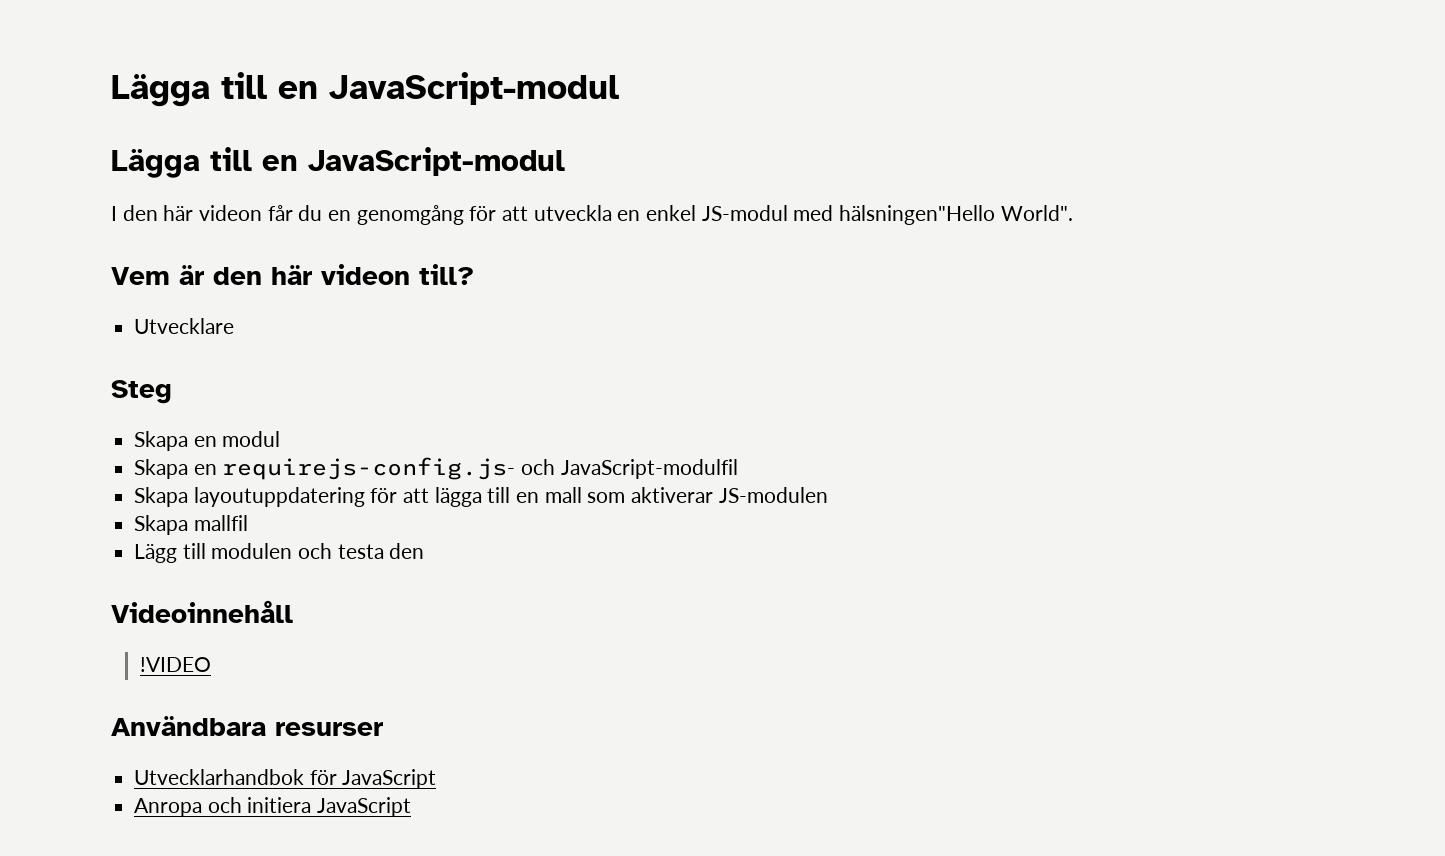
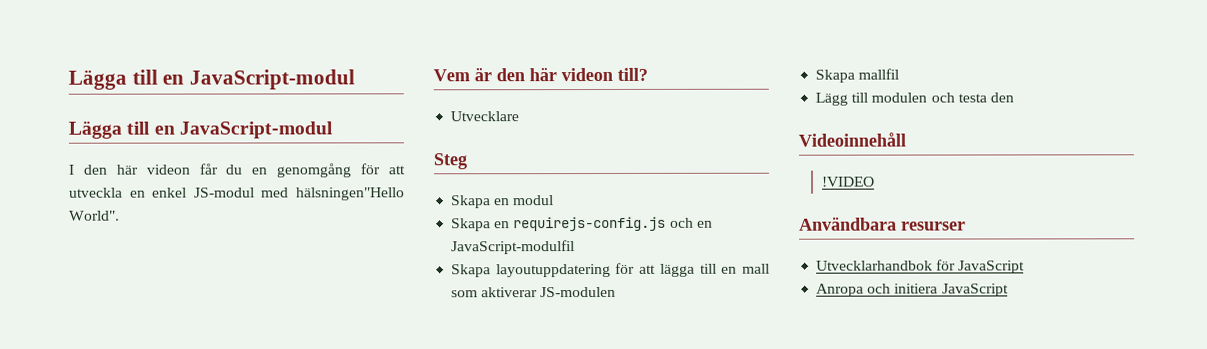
[222,457,556,480] requirejs-config.js- och -> [513,216,713,232] requirejs-config.js och en

